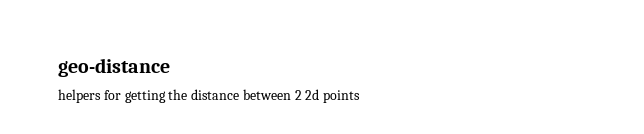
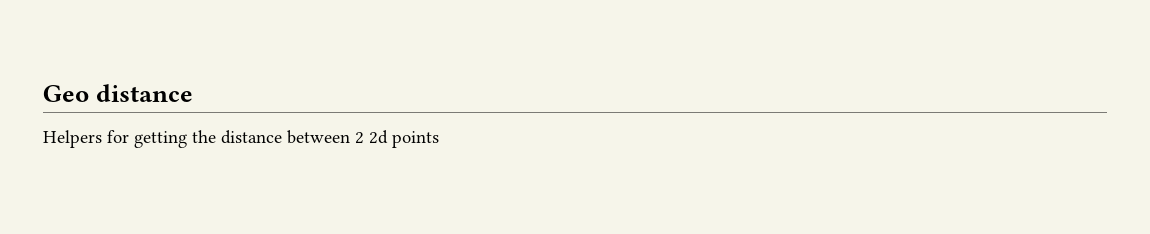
[58,58,170,77] [58,89,101,103] geo-distance // helpers -> [43,84,194,102] [43,130,102,148] Geo distance // Helpers

